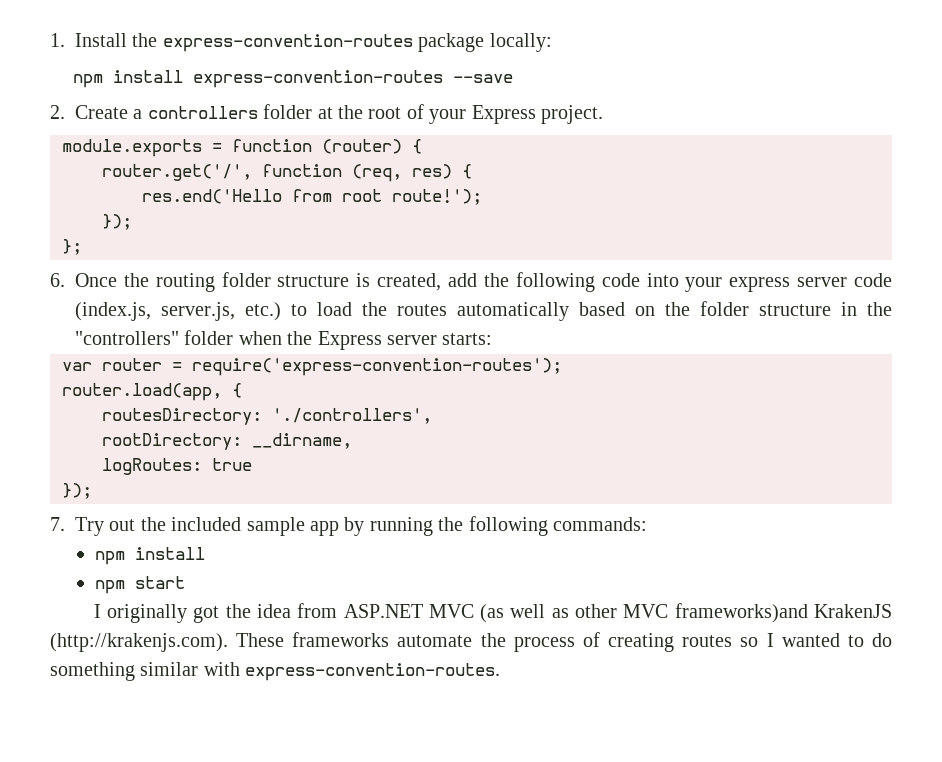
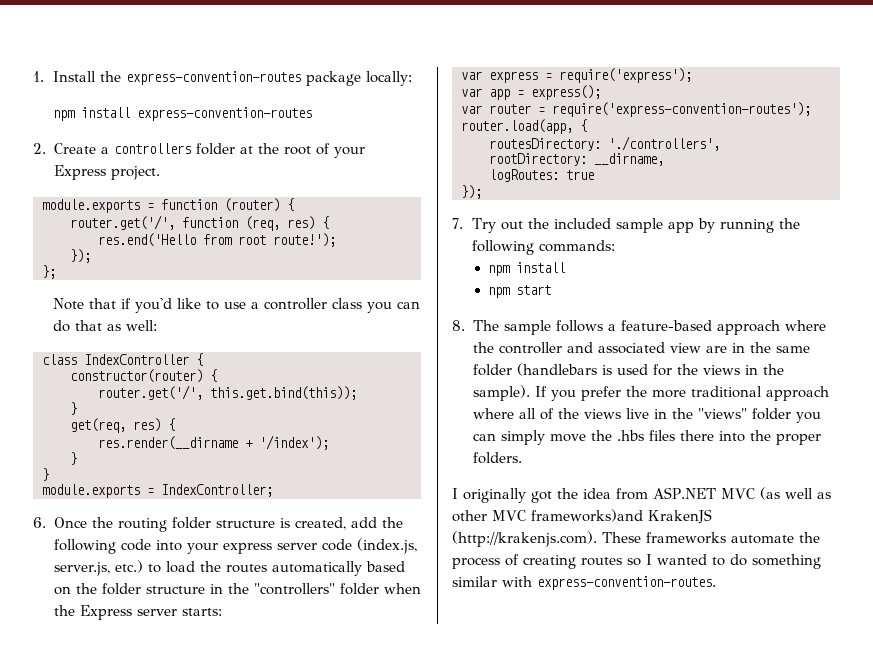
[452,74,513,83] --save -> (312, 114) none
(82, 247) none -> [52,298,420,313] [52,320,157,332] [42,353,203,366] [70,369,217,383] [98,385,357,400] [70,402,77,415] [70,418,175,433] [98,435,329,450] [70,452,77,465] [42,468,49,481] [42,484,273,498] // Note that if you'd like to use a controller class you can do that as well: // class IndexController { // constructor(router) { // router.get('/', this.get.bind(this)); // } // get(req, res) { // res.render(__dirname + '/index'); // } // } // module.exports = IndexController;
(493, 339) none -> [461,68,692,83] [461,85,601,100] // var express = require('express'); // var app = express();
(185, 582) none -> [452,320,826,335] [472,342,810,354] [472,363,784,376] [472,385,829,401] [472,408,821,423] [472,430,821,445] [472,452,522,464] // 8. The sample follows a feature-based approach where the controller and associated view are in the same folder (handlebars is used for the views in the sample). If you prefer the more traditional approach where all of the views live in the "views" folder you can simply move the .hbs files there into the proper folders.

